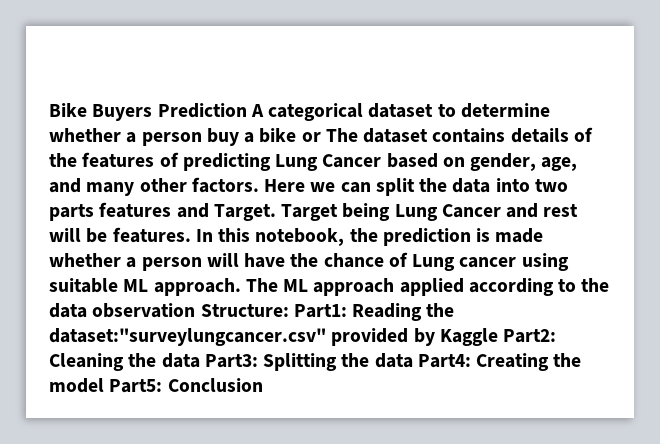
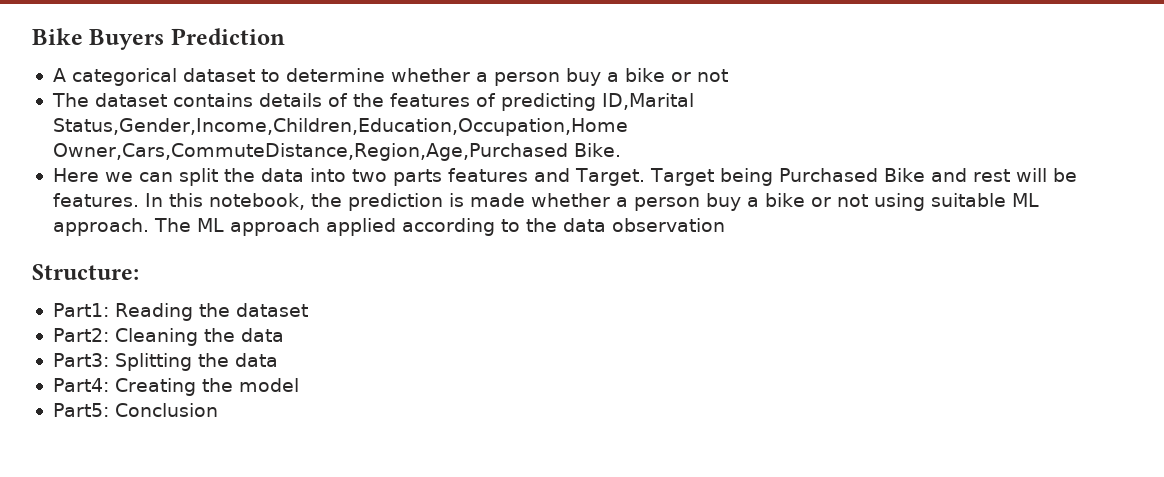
(247, 110) none -> (285, 36) //
(321, 137) none -> [696,69,728,82] not //
[275,153,578,171] [49,177,259,196] Lung Cancer based on gender, age, and many other factors. -> [601,93,694,110] [52,118,628,136] [52,143,621,161] ID,Marital Status,Gender,Income,Children,Education,Occupation,Home Owner,Cars,CommuteDistance,Region,Age,Purchased Bike. //
[394,204,501,221] Lung Cancer -> [778,168,925,182] Purchased Bike
[206,252,517,271] will have the chance of Lung cancer -> [705,193,868,211] buy a bike or not
(196, 310) none -> (725, 225) //
(289, 310) none -> (139, 272) //
[49,328,498,346] dataset:"surveylungcancer.csv" provided by Kaggle -> [235,303,308,317] dataset //
(200, 360) none -> (284, 335) //
(413, 360) none -> (278, 360) //
(104, 385) none -> (299, 385) //

